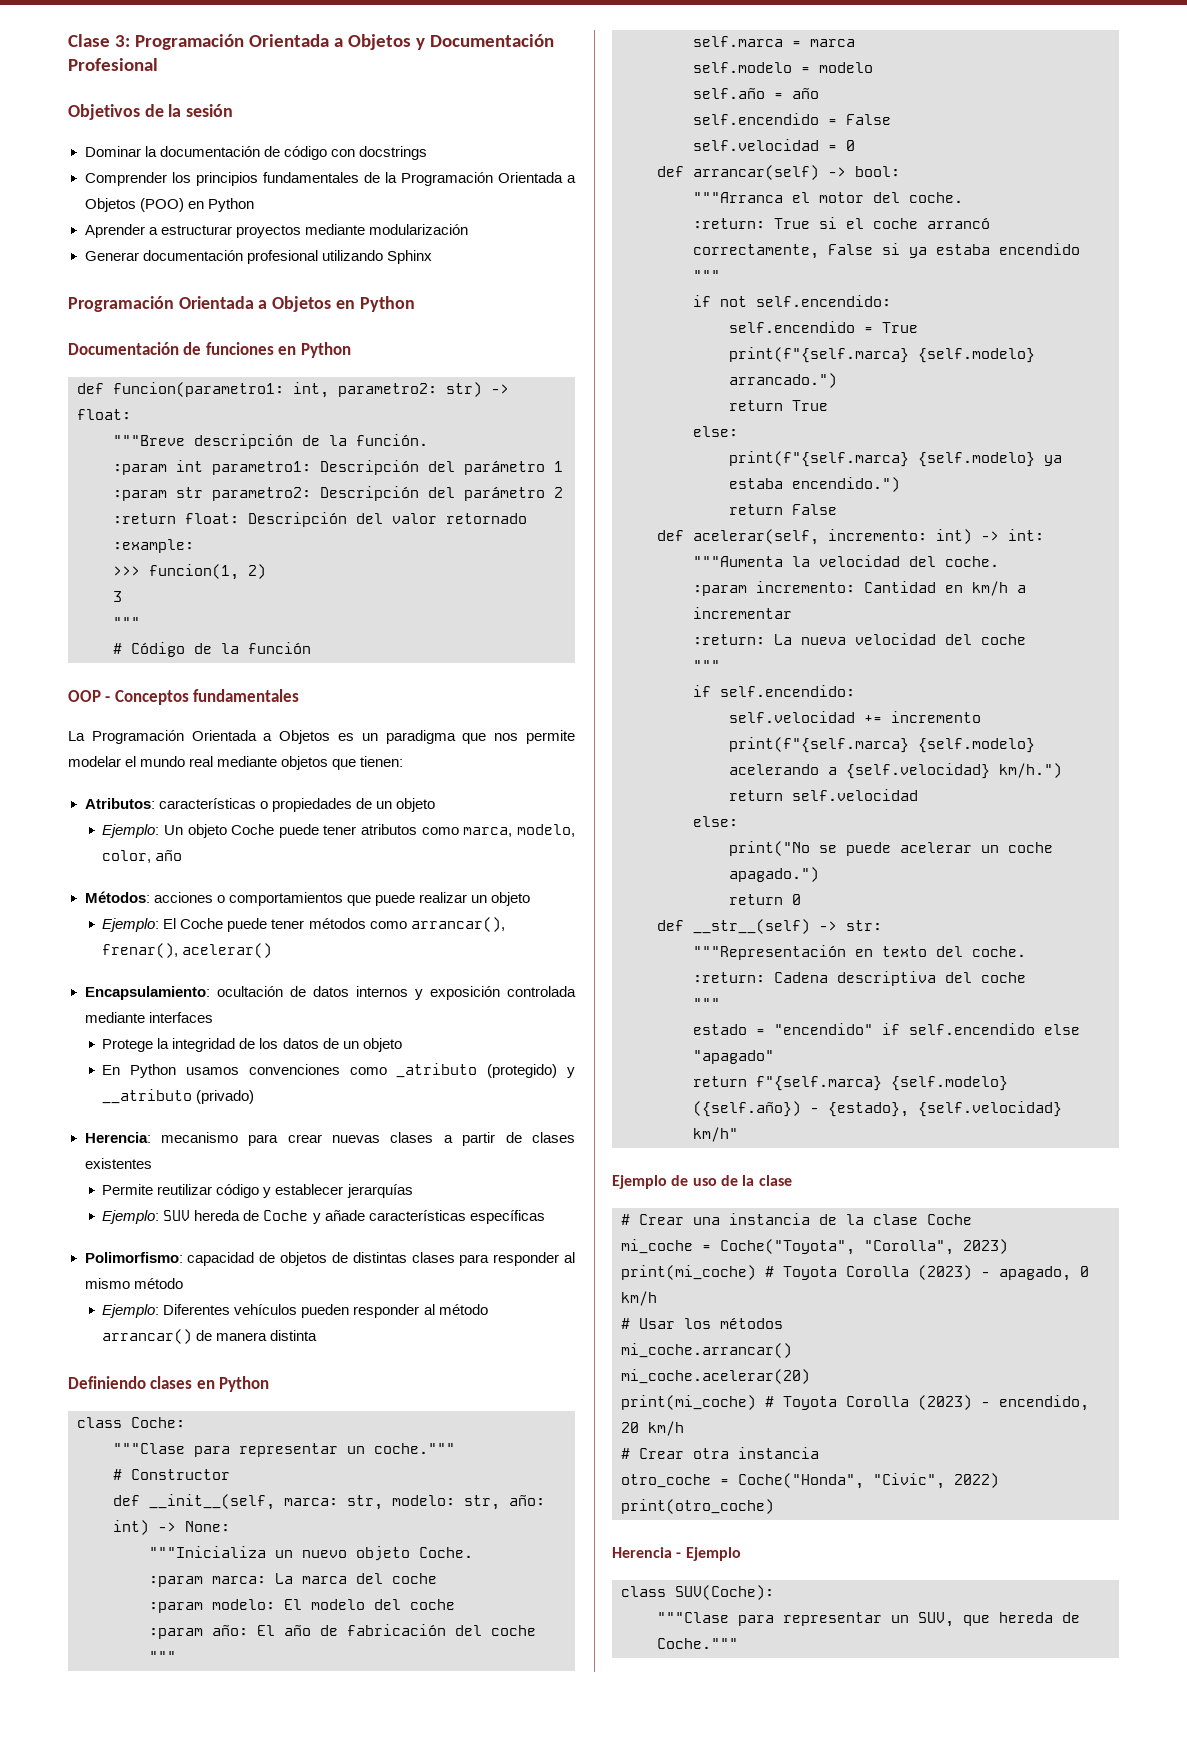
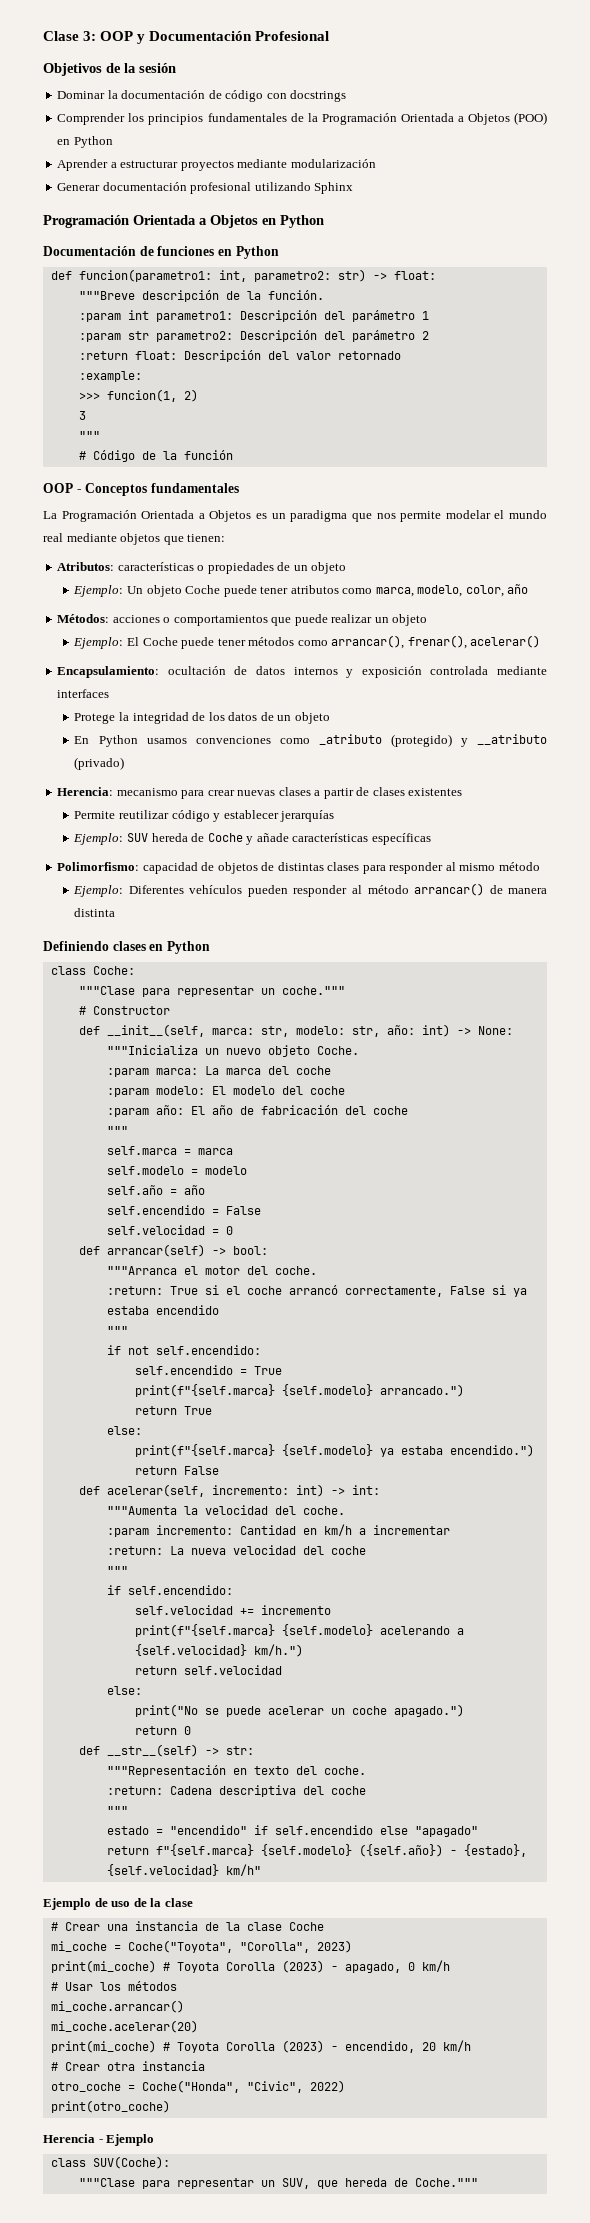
[134,34,411,50] Programación Orientada a Objetos -> [100,31,134,41] OOP

